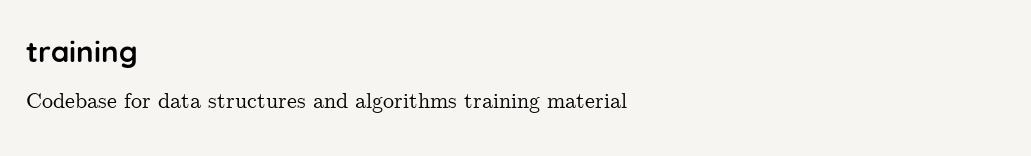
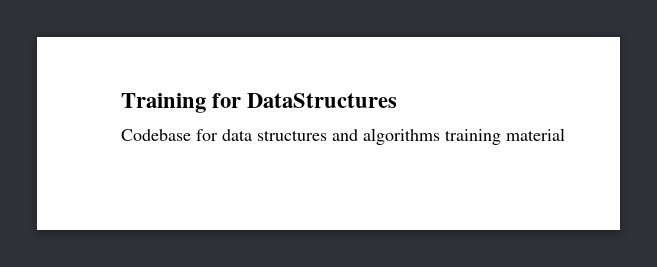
[26,40,138,68] training -> [121,93,398,113] Training for DataStructures

